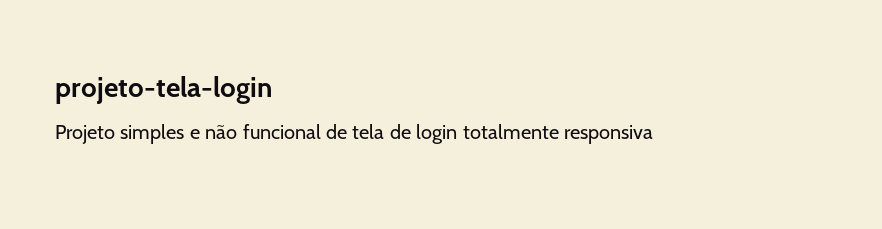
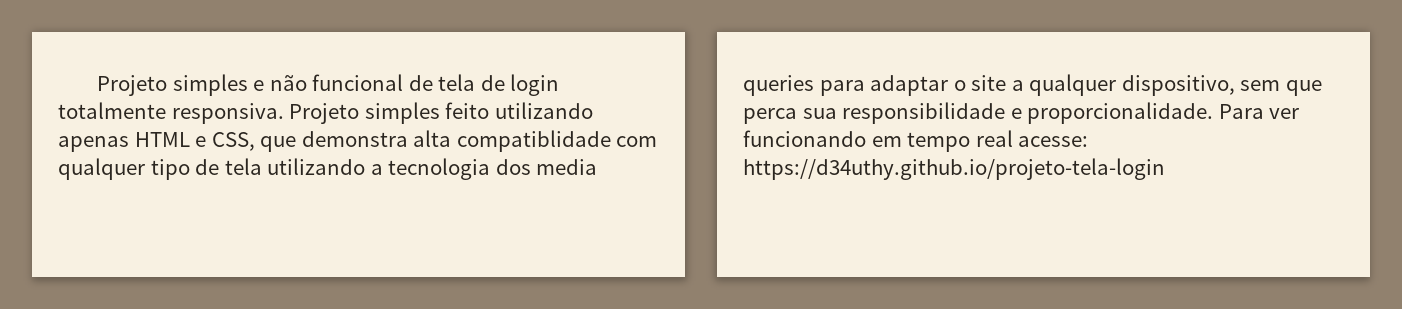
[55,76,272,104] projeto-tela-login // -> (97, 85) none
[563,125,653,144] responsiva -> [171,102,593,124] [58,130,658,152] [58,158,598,180] [743,74,1322,96] [743,102,1300,124] [743,130,1089,152] [743,158,1165,180] responsiva. Projeto simples feito utilizando apenas HTML e CSS, que demonstra alta compatiblidade com qualquer tipo de tela utilizando a tecnologia dos media queries para adaptar o site a qualquer dispositivo, sem que perca sua responsibilidade e proporcionalidade. Para ver funcionando em tempo real acesse: https://d34uthy.github.io/projeto-tela-login

